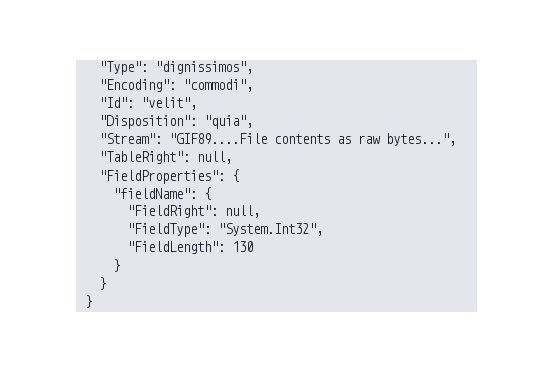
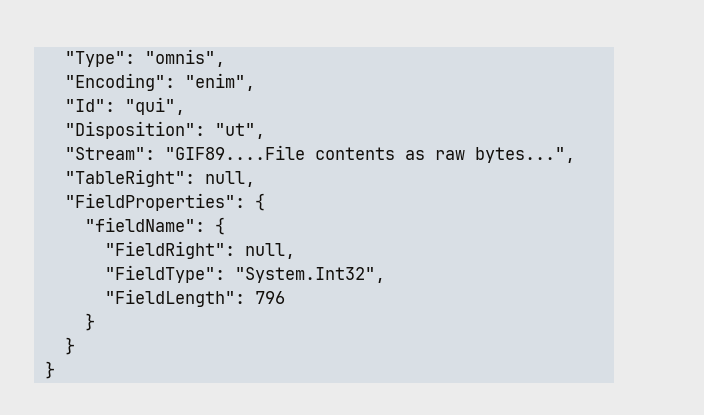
[155,61,253,74] "dignissimos", -> [145,49,226,67] "omnis",
[183,79,253,92] "commodi", -> [185,73,256,91] "enim",
[141,97,197,110] "velit", -> [125,97,186,115] "qui",
[204,115,253,129] "quia", -> [215,123,266,139] "ut",
[232,241,253,252] 130 -> [255,291,286,304] 796

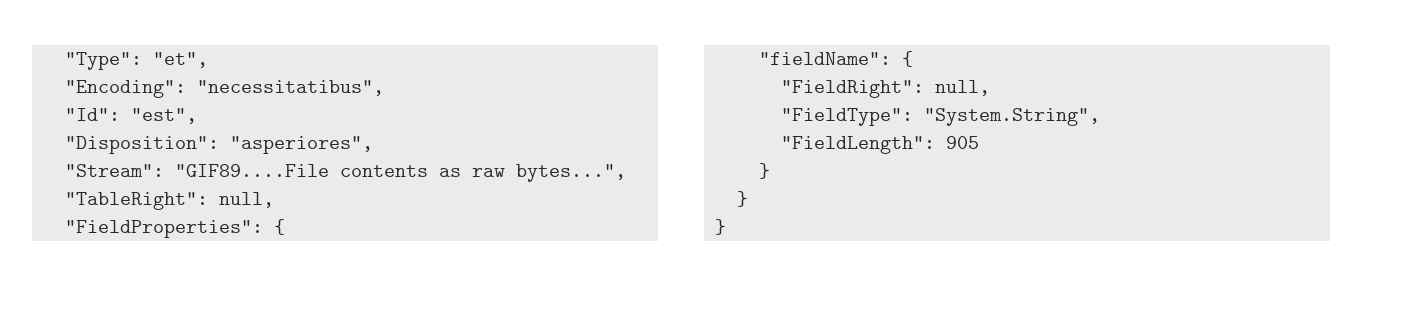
[145,49,226,67] "omnis", -> [153,52,209,68] "et",
[185,73,256,91] "enim", -> [197,80,385,96] "necessitatibus",
[125,97,186,115] "qui", -> [131,108,198,124] "est",
[215,123,266,139] "ut", -> [230,136,374,154] "asperiores",
[235,267,386,283] "System.Int32", -> [924,108,1101,126] "System.String",
[255,291,286,304] 796 -> [946,136,980,149] 905

